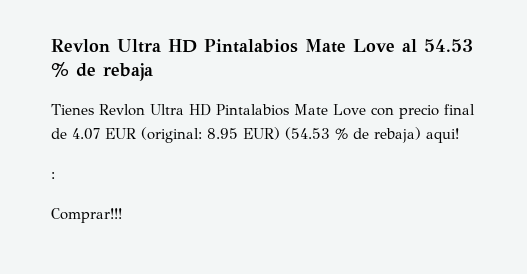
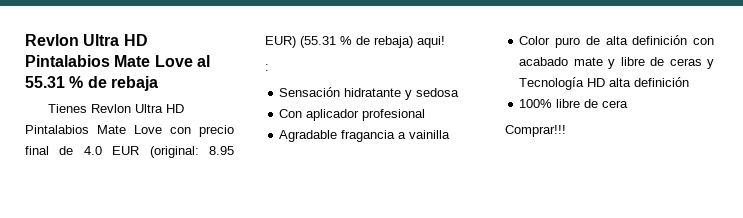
[424,39,473,52] 54.53 -> [25,76,65,88] 55.31
[72,128,100,140] 4.07 -> [83,146,102,155] 4.0
[285,127,330,140] (54.53 -> [300,36,336,48] (55.31
(55, 175) none -> [279,87,460,100] [279,109,426,121] [279,130,451,142] [519,35,714,48] [519,57,714,69] [519,77,690,90] [519,99,629,108] // Sensación hidratante y sedosa // Con aplicador profesional // Agradable fragancia a vainilla // Color puro de alta definición con acabado mate y libre de ceras y Tecnología HD alta definición // 100% libre de cera

